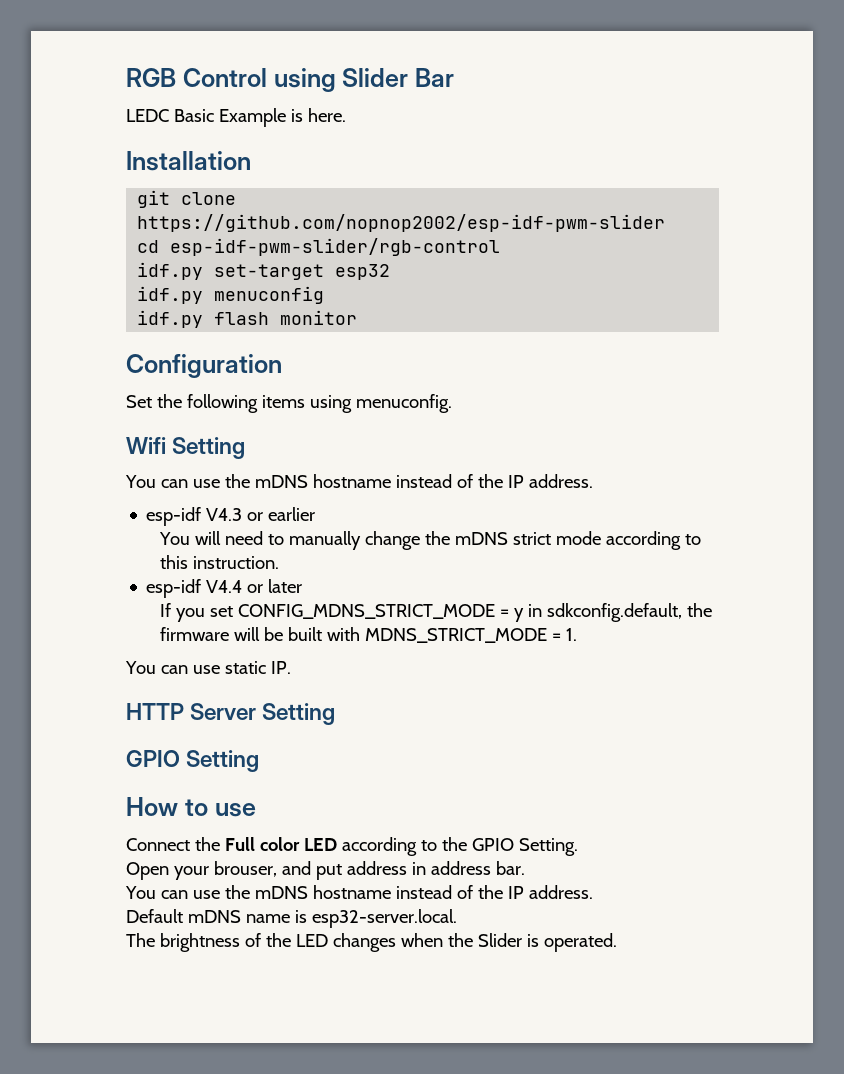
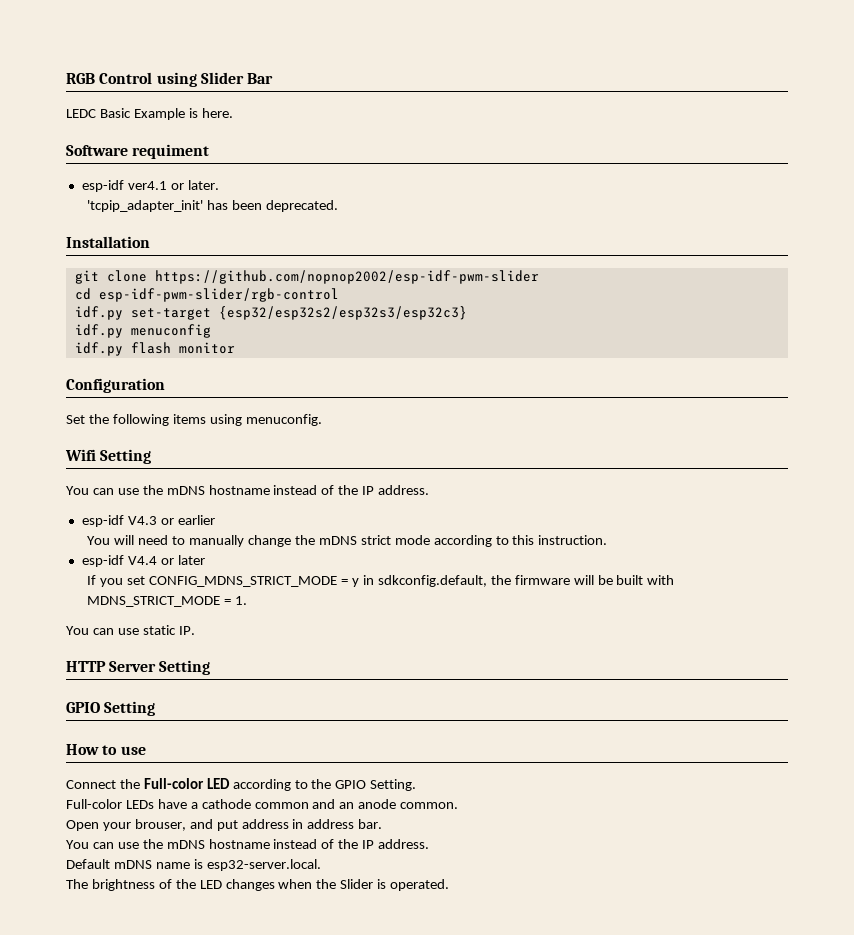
(346, 115) none -> [66,144,210,159] [81,180,219,192] [87,200,339,212] // Software requiment // esp-idf ver4.1 or later. // 'tcpip_adapter_init' has been deprecated.
[335,264,391,280] esp32 -> [218,306,467,320] {esp32/esp32s2/esp32s3/esp32c3}
[224,837,300,851] Full color -> [143,778,204,789] Full-color
(578, 847) none -> [66,799,459,809] // Full-color LEDs have a cathode common and an anode common.

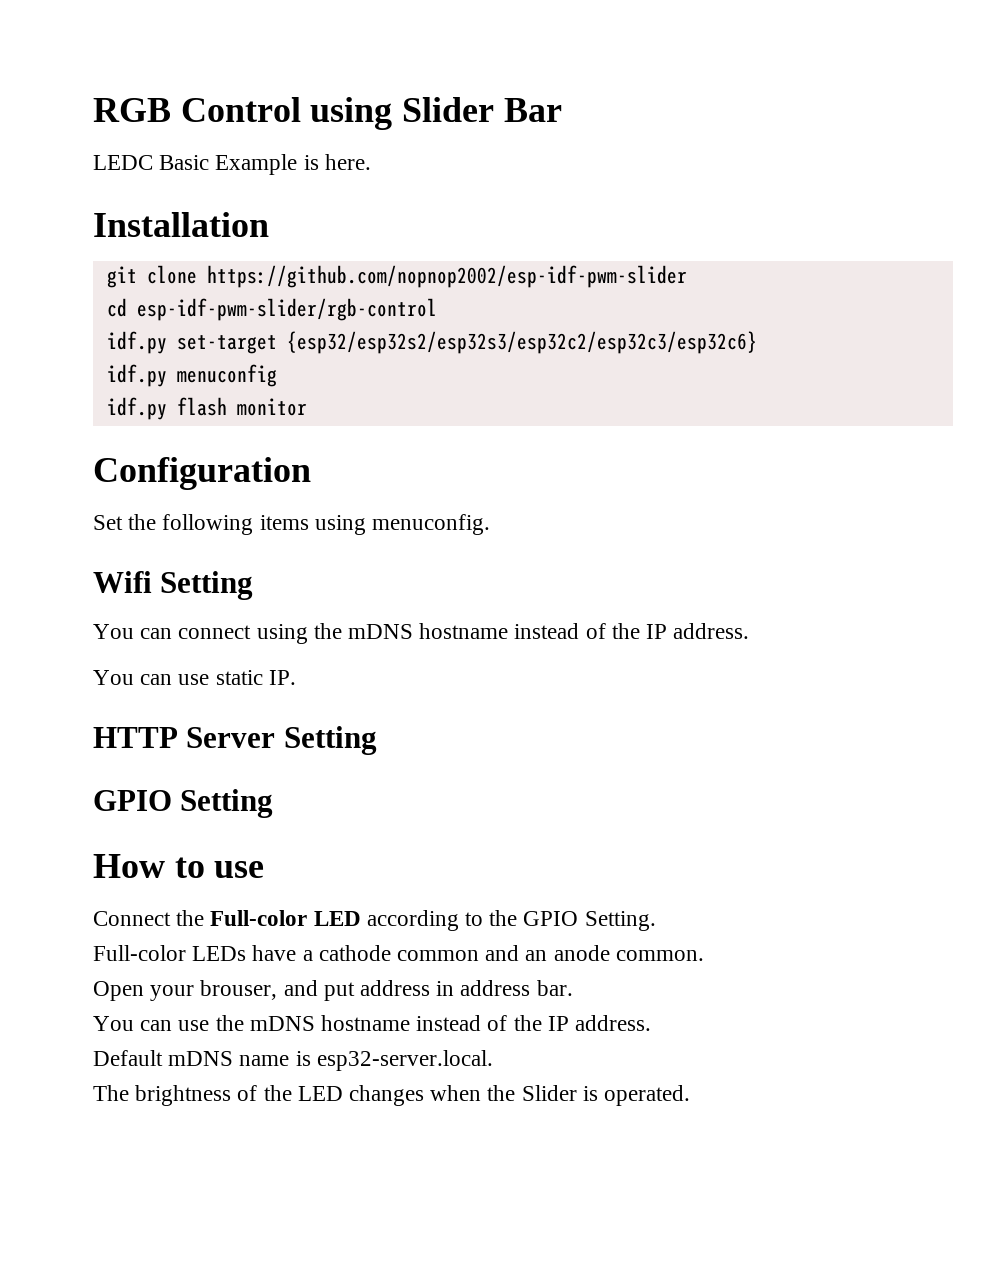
[66,144,210,159] [81,180,219,192] [87,200,339,212] // Software requiment // esp-idf ver4.1 or later. // 'tcpip_adapter_init' has been deprecated. -> (371, 162) none
[218,306,467,320] {esp32/esp32s2/esp32s3/esp32c3} -> [286,331,757,354] {esp32/esp32s2/esp32s3/esp32c2/esp32c3/esp32c6}
[117,485,430,495] [81,515,215,527] [87,535,608,547] [81,555,205,567] [87,575,675,587] [87,596,248,607] use the mDNS hostname instead of the IP address. // esp-idf V4.3 or earlier // You will need to manually change the mDNS strict mode according to this instruction. // esp-idf V4.4 or later // If you set CONFIG_MDNS_STRICT_MODE = y in sdkconfig.default, the firmware will be built with MDNS_STRICT_MODE = 1. -> [178,623,750,644] connect using the mDNS hostname instead of the IP address.

